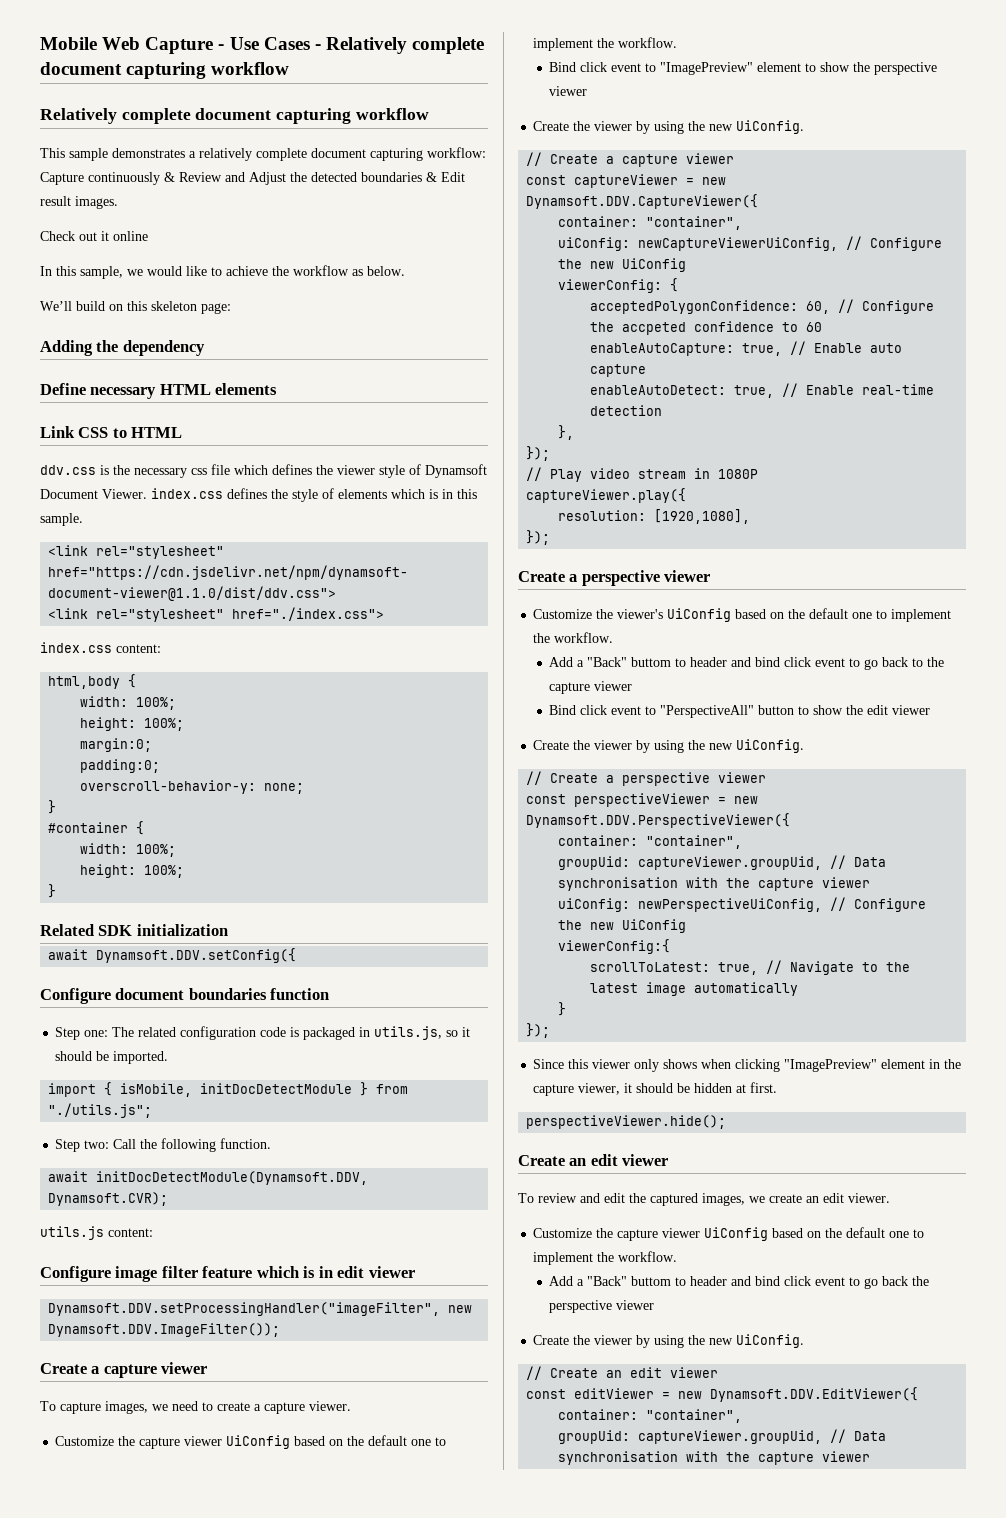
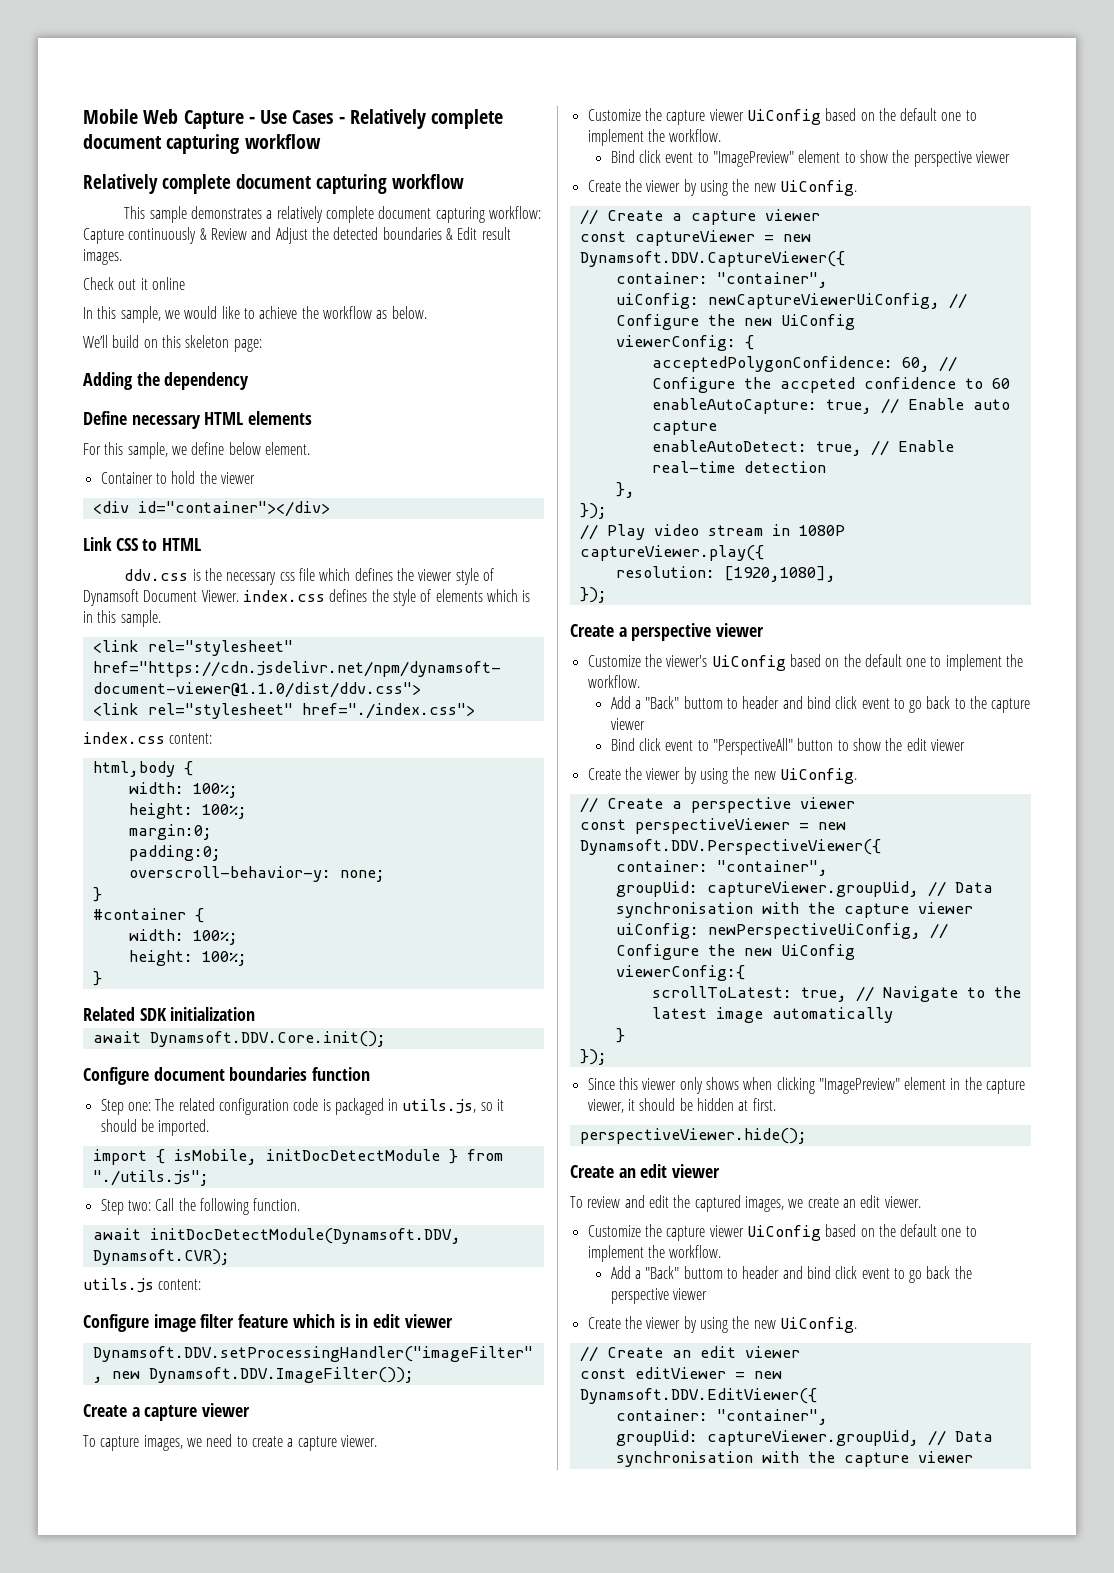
(278, 389) none -> [83,442,310,459] [100,471,255,484] [92,501,330,517] // For this sample, we define below element. // Container to hold the viewer // <div id="container"></div>
[96,948,297,963] Dynamsoft.DDV.setConfig({ -> [149,1031,386,1047] Dynamsoft.DDV.Core.init();

